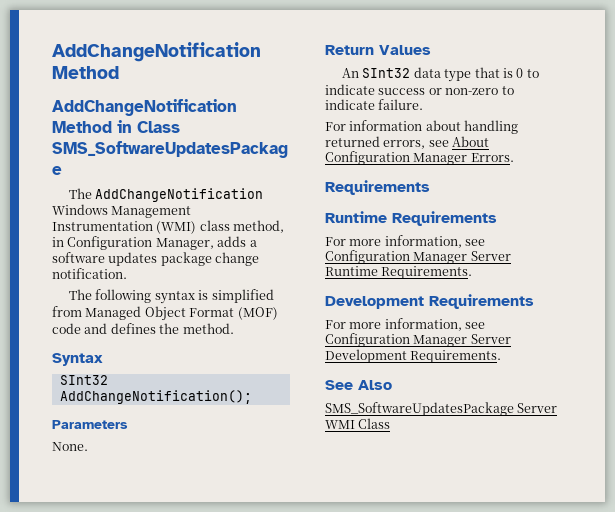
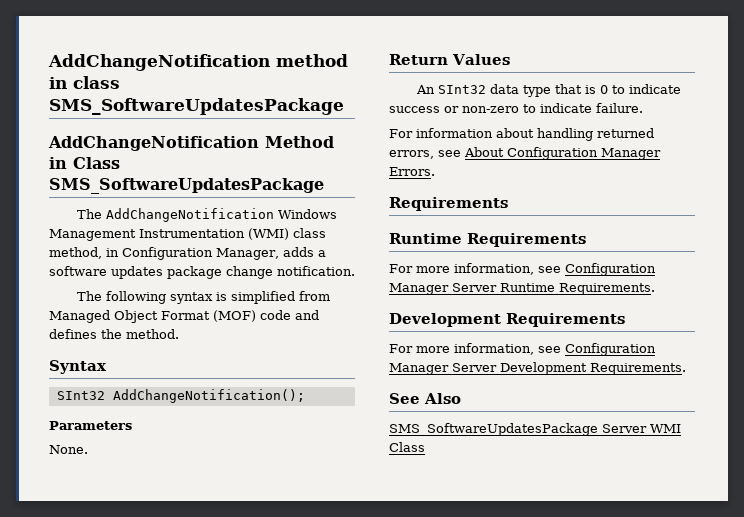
[52,42,261,62] [52,66,119,79] AddChangeNotification Method -> [48,54,348,71] [49,76,120,89] [49,98,344,115] AddChangeNotification method in class SMS_SoftwareUpdatesPackage

